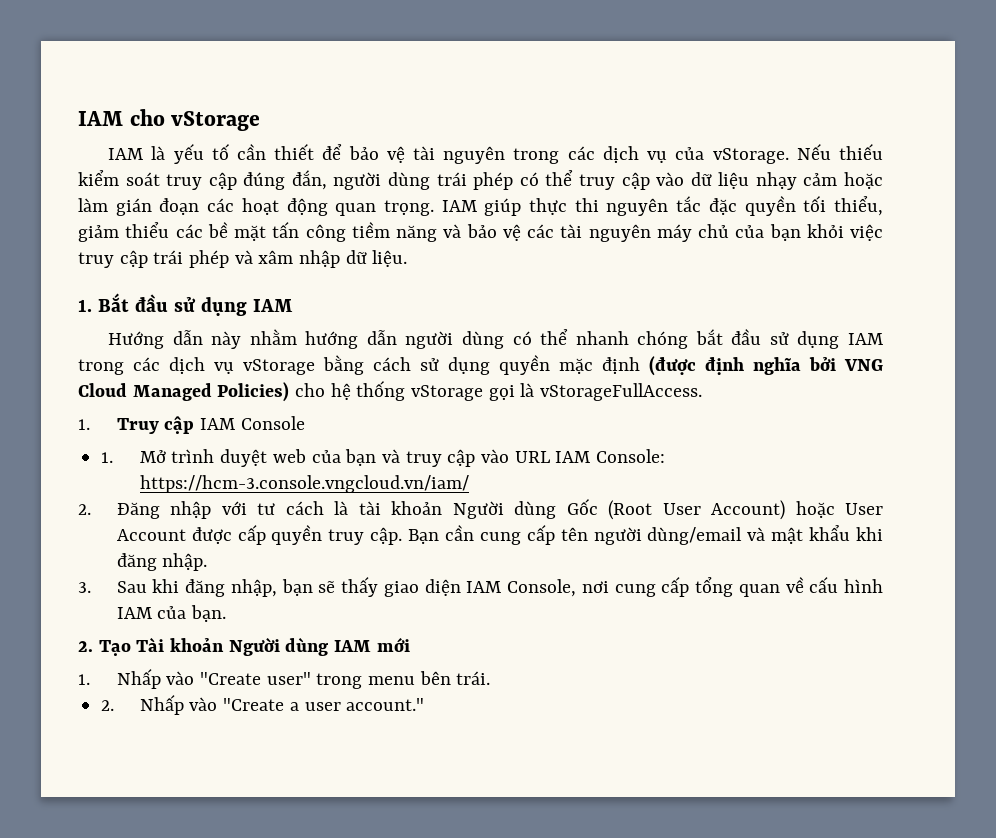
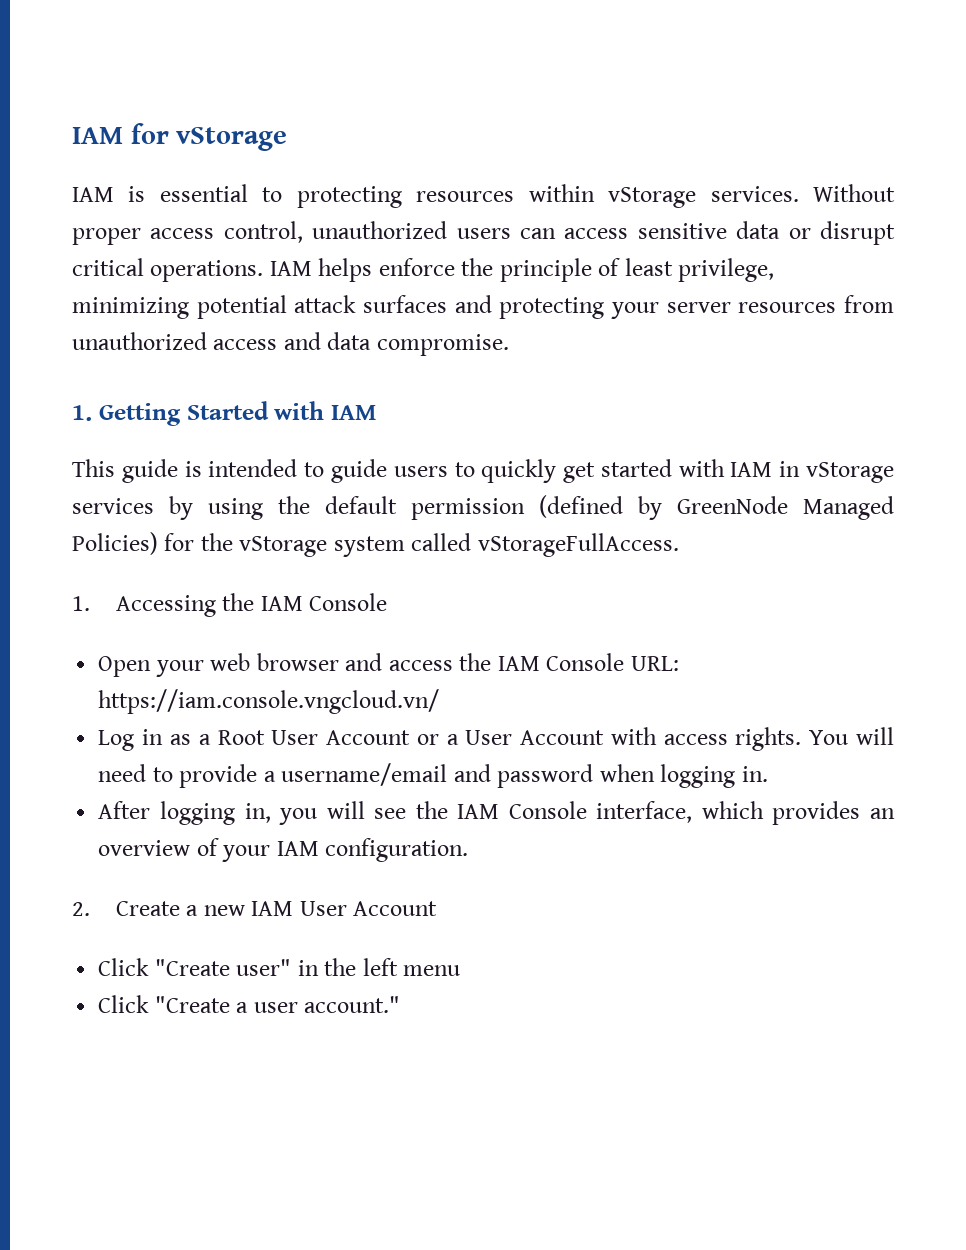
[78,109,165,126] IAM cho -> [72,123,169,144] IAM for
[151,144,884,164] [78,170,883,190] [78,196,884,216] [78,222,883,242] [78,250,408,268] [78,293,293,316] [108,329,883,349] [78,355,883,376] [78,381,535,402] là yếu tố cần thiết để bảo vệ tài nguyên trong các dịch vụ của vStorage. Nếu thiếu kiểm soát truy cập đúng đắn, người dùng trái phép có thể truy cập vào dữ liệu nhạy cảm hoặc làm gián đoạn các hoạt động quan trọng. IAM giúp thực thi nguyên tắc đặc quyền tối thiểu, giảm thiểu các bề mặt tấn công tiềm năng và bảo vệ các tài nguyên máy chủ của bạn khỏi việc truy cập trái phép và xâm nhập dữ liệu. // 1. Bắt đầu sử dụng IAM // Hướng dẫn này nhằm hướng dẫn người dùng có thể nhanh chóng bắt đầu sử dụng IAM trong các dịch vụ vStorage bằng cách sử dụng quyền mặc định (được định nghĩa bởi VNG Cloud Managed Policies) cho hệ thống vStorage gọi là -> [128,184,895,208] [72,221,895,245] [72,258,775,282] [72,295,894,319] [72,332,509,356] [72,401,377,426] [72,459,895,483] [72,495,894,520] [72,532,472,557] is essential to protecting resources within vStorage services. Without proper access control, unauthorized users can access sensitive data or disrupt critical operations. IAM helps enforce the principle of least privilege, minimizing potential attack surfaces and protecting your server resources from unauthorized access and data compromise. // 1. Getting Started with IAM // This guide is intended to guide users to quickly get started with IAM in vStorage services by using the default permission (defined by GreenNode Managed Policies) for the vStorage system called
[116,416,195,434] Truy cập -> [115,593,255,617] Accessing the
[101,449,665,467] [139,475,469,493] [78,499,884,520] [116,525,883,545] [116,553,208,571] [78,577,883,597] [116,605,227,622] [78,637,410,656] [78,669,491,689] [101,695,218,715] 1. Mở trình duyệt web của bạn và truy cập vào URL IAM Console: https://hcm-3.console.vngcloud.vn/iam/ // 2. Đăng nhập với tư cách là tài khoản Người dùng Gốc (Root User Account) hoặc User Account được cấp quyền truy cập. Bạn cần cung cấp tên người dùng/email và mật khẩu khi đăng nhập. // 3. Sau khi đăng nhập, bạn sẽ thấy giao diện IAM Console, nơi cung cấp tổng quan về cấu hình IAM của bạn. // 2. Tạo Tài khoản Người dùng IAM mới // 1. Nhấp vào "Create user" trong menu bên trái. // 2. Nhấp vào -> [98,653,679,677] [98,689,440,714] [98,727,894,751] [98,763,768,788] [98,801,895,825] [98,838,469,862] [72,901,438,916] [98,958,461,976] [98,995,150,1013] Open your web browser and access the IAM Console URL: https://iam.console.vngcloud.vn/ // Log in as a Root User Account or a User Account with access rights. You will need to provide a username/email and password when logging in. // After logging in, you will see the IAM Console interface, which provides an overview of your IAM configuration. // 2. Create a new IAM User Account // Click "Create user" in the left menu // Click

